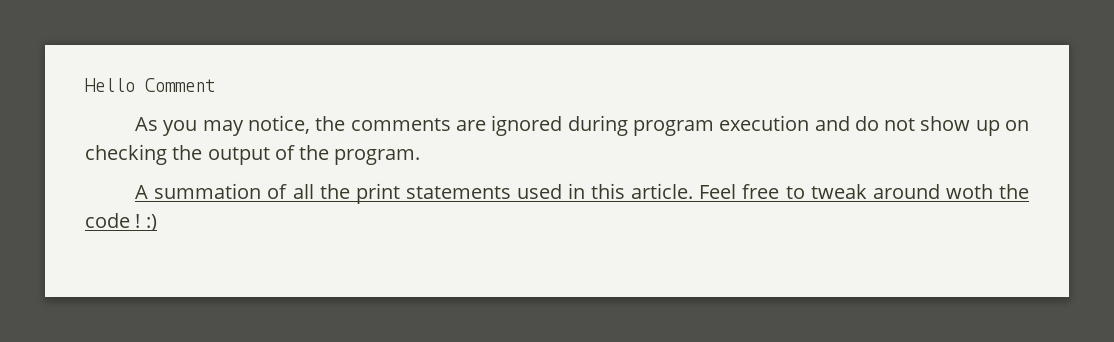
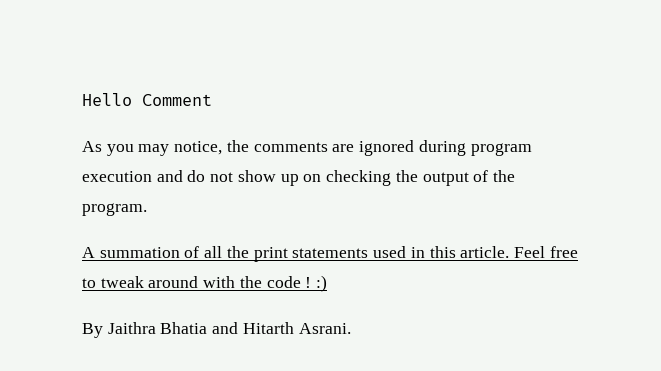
[945,184,993,199] woth -> [203,276,236,288] with
(157, 222) none -> [82,322,351,338] // By Jaithra Bhatia and Hitarth Asrani.

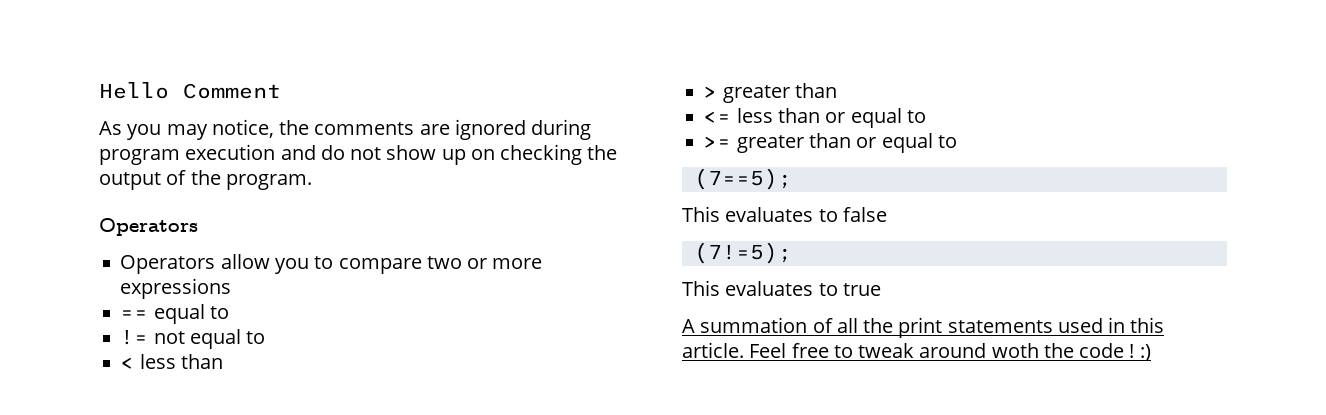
(147, 209) none -> [99,218,198,236] [120,254,543,274] [120,278,232,299] [120,304,229,324] [120,329,266,349] [120,354,223,369] [703,83,837,103] [703,108,926,128] [703,133,957,153] [693,168,792,190] [682,206,887,222] [693,242,792,264] [682,280,881,296] // Operators // Operators allow you to compare two or more expressions // == equal to // != not equal to // < less than // > greater than // <= less than or equal to // >= greater than or equal to // (7==5); // This evaluates to false // (7!=5); // This evaluates to true
[203,276,236,288] with -> [991,343,1039,358] woth
[82,322,351,338] // By Jaithra Bhatia and Hitarth Asrani. -> (1151, 352) none

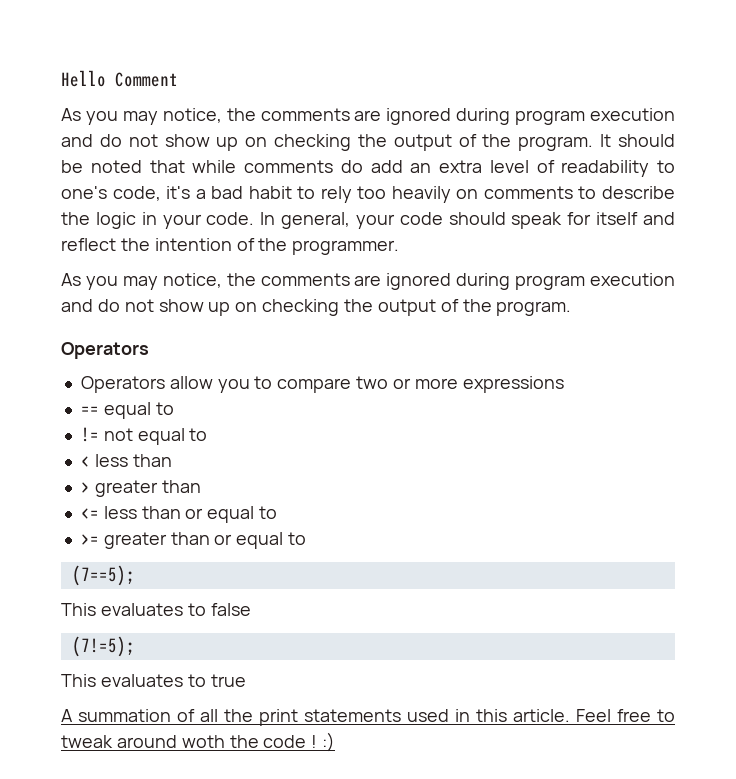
(281, 91) none -> [61,108,675,125] [61,134,675,151] [61,160,675,177] [61,186,676,203] [61,212,675,229] [61,238,400,255] // As you may notice, the comments are ignored during program execution and do not show up on checking the output of the program. It should be noted that while comments do add an extra level of readability to one's code, it's a bad habit to rely too heavily on comments to describe the logic in your code. In general, your code should speak for itself and reflect the intention of the programmer.

